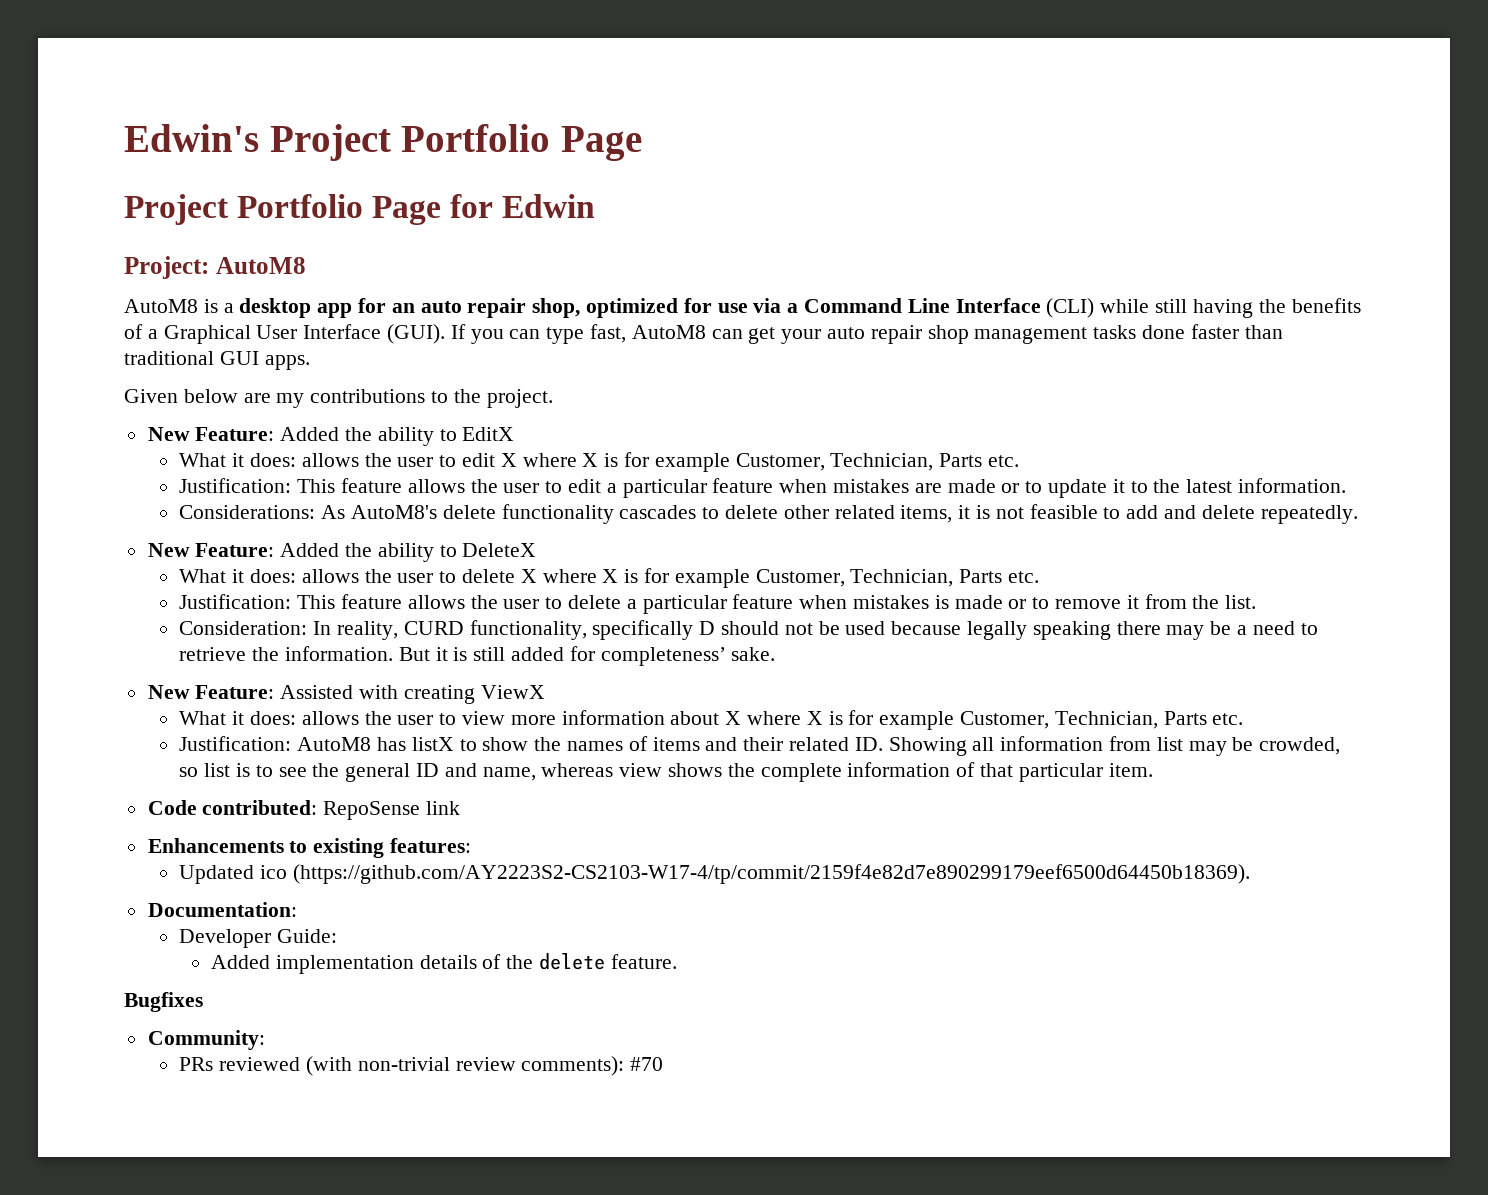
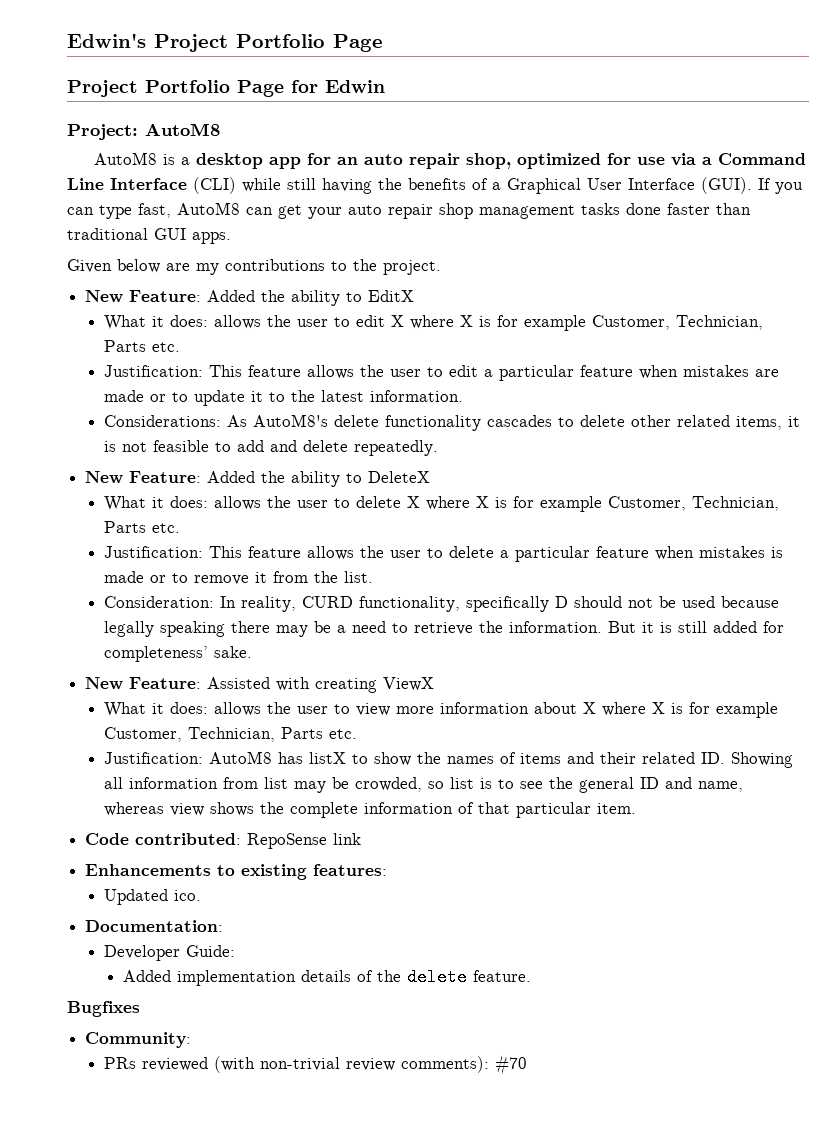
[260,864,1250,884] ico (https://github.com/AY2223S2-CS2103-W17-4/tp/commit/2159f4e82d7e890299179eef6500d64450b18369). -> [174,890,202,901] ico.

